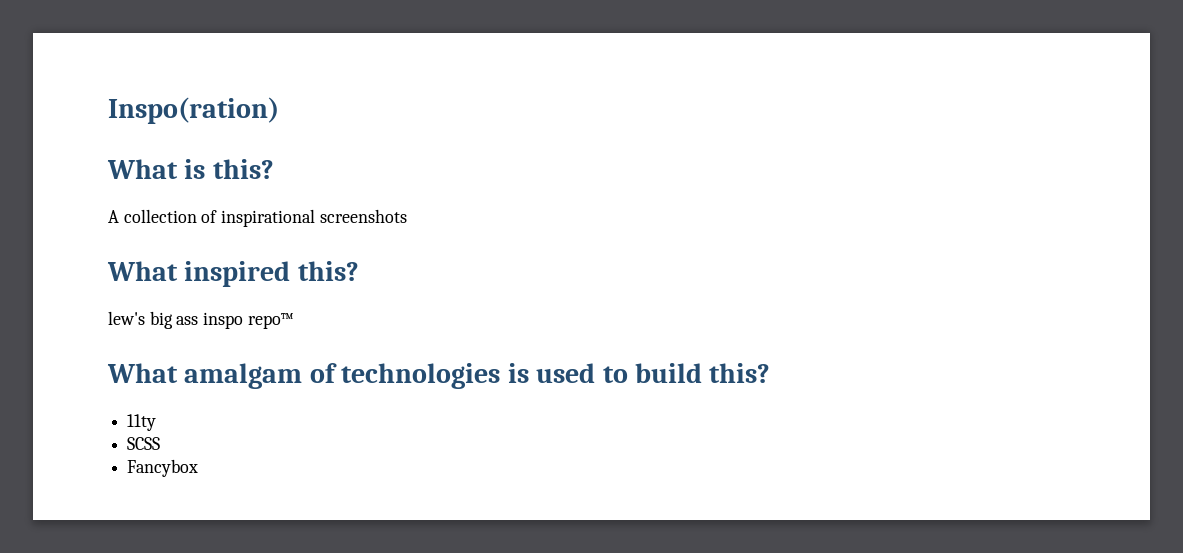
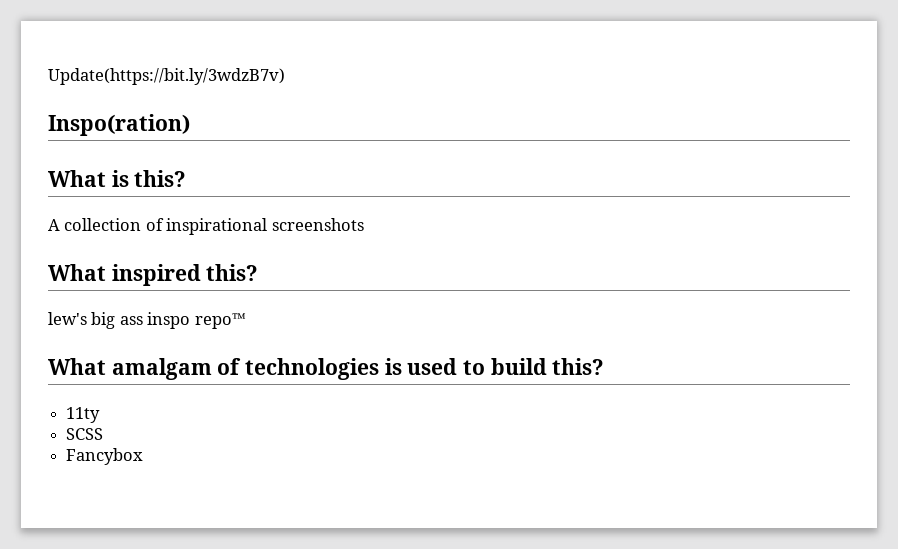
(108, 110) none -> [48,68,285,85] Update(https://bit.ly/3wdzB7v) //

